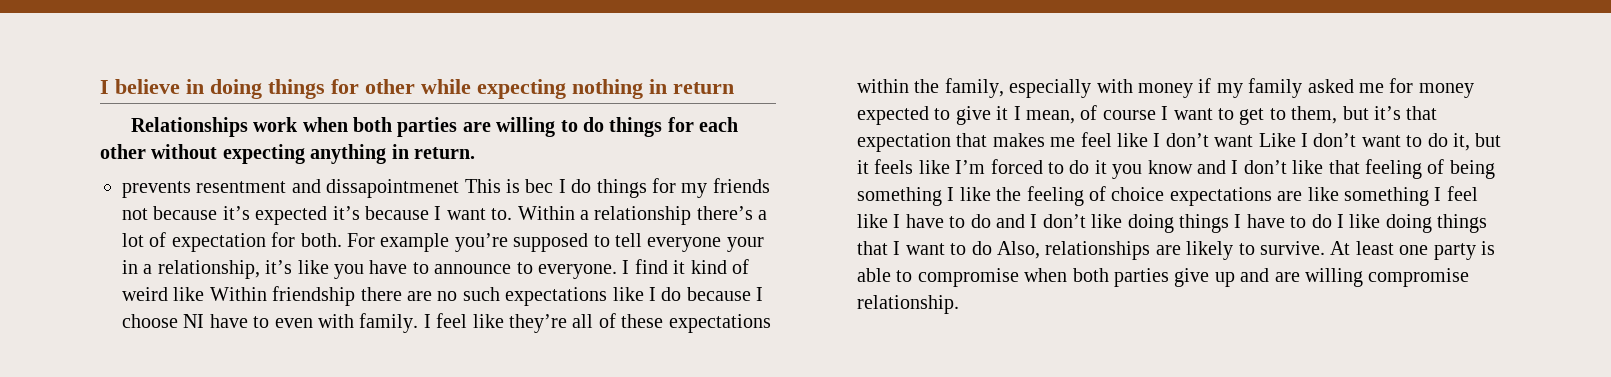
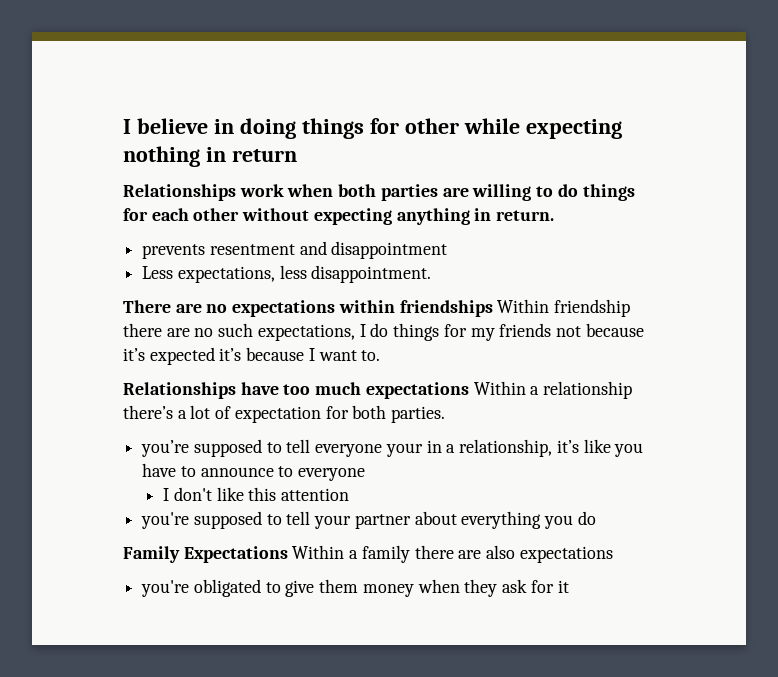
[326,179,554,198] dissapointmenet This is bec -> [331,241,448,259] [142,265,432,283] [123,299,631,317] [123,323,355,341] disappointment // Less expectations, less disappointment. // There are no expectations within friendships Within friendship there are no such expectations,
(513, 214) none -> [123,382,469,399] // Relationships have too much expectations
[300,233,450,252] both. For example -> [352,405,446,423] both parties. //
[537,259,749,279] [122,286,764,306] [122,313,771,333] [857,78,1474,98] [857,105,1438,125] [857,132,1502,152] [857,159,1495,179] [857,186,1478,206] [857,214,1488,233] [857,241,1495,260] [857,268,1470,287] [857,295,959,314] everyone. I find it kind of weird like Within friendship there are no such expectations like I do because I choose NI have to even with family. I feel like they’re all of these expectations within the family, especially with money if my family asked me for money expected to give it I mean, of course I want to get to them, but it’s that expectation that makes me feel like I don’t want Like I don’t want to do it, but it feels like I’m forced to do it you know and I don’t like that feeling of being something I like the feeling of choice expectations are like something I feel like I have to do and I don’t like doing things I have to do I like doing things that I want to do Also, relationships are likely to survive. At least one party is able to compromise when both parties give up and are willing compromise relationship. -> [298,468,366,481] [163,487,350,501] [141,511,596,529] [123,545,613,563] [141,579,569,597] everyone // I don't like this attention // you're supposed to tell your partner about everything you do // Family Expectations Within a family there are also expectations // you're obligated to give them money when they ask for it

